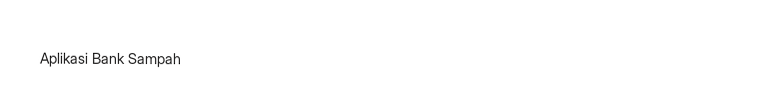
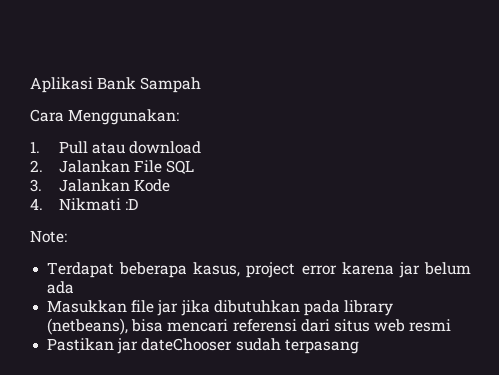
(181, 60) none -> [30,109,180,125] [30,141,202,154] [30,160,195,174] [30,179,171,192] [30,198,139,211] [30,230,67,243] [47,262,471,278] [47,281,75,294] [47,300,394,316] [47,318,452,335] [47,338,359,354] // Cara Menggunakan: // 1. Pull atau download // 2. Jalankan File SQL // 3. Jalankan Kode // 4. Nikmati :D // Note: // Terdapat beberapa kasus, project error karena jar belum ada // Masukkan file jar jika dibutuhkan pada library (netbeans), bisa mencari referensi dari situs web resmi // Pastikan jar dateChooser sudah terpasang

